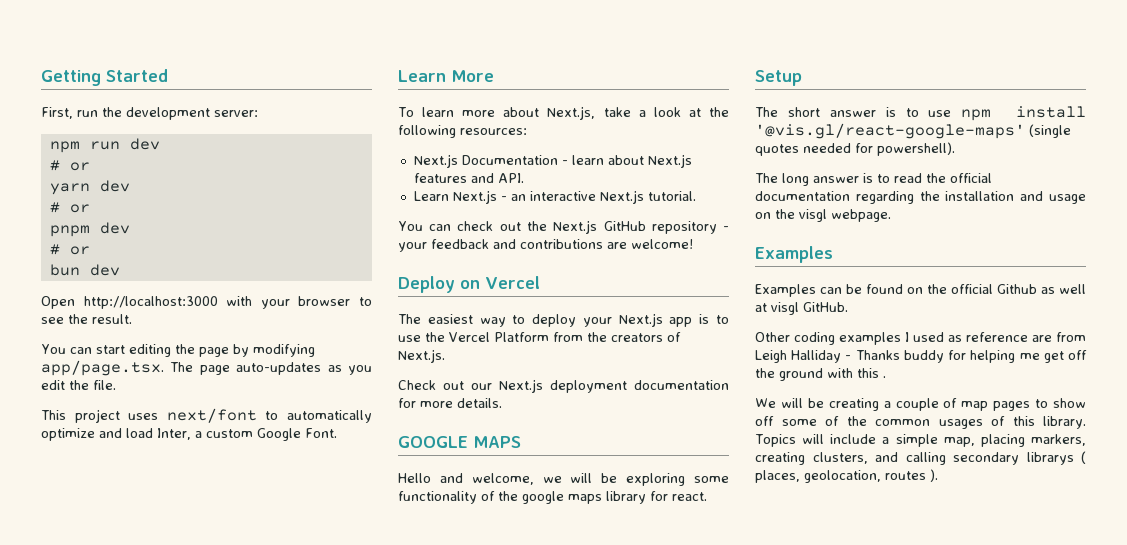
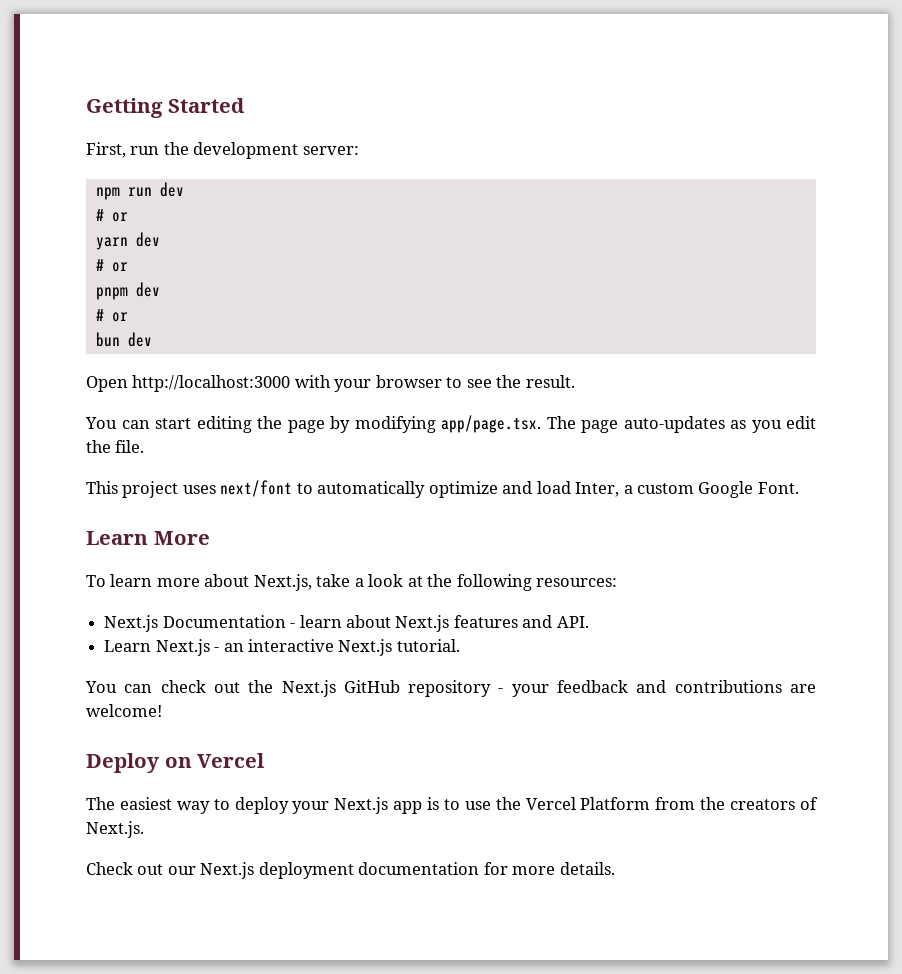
[398,436,521,448] [398,473,729,486] [398,491,707,504] [755,70,802,86] [755,106,1086,121] [755,123,1071,139] [755,142,955,156] [755,173,992,186] [755,191,1086,204] [755,209,891,222] [755,246,833,263] [755,284,1086,297] [755,302,848,315] [755,332,1086,345] [755,350,1087,363] [755,368,886,381] [755,398,1086,411] [755,416,1086,429] [755,434,1086,447] [755,451,1086,465] [755,469,938,483] // GOOGLE MAPS // Hello and welcome, we will be exploring some functionality of the google maps library for react. // Setup // The short answer is to use npm install '@vis.gl/react-google-maps' (single quotes needed for powershell). // The long answer is to read the official documentation regarding the installation and usage on the visgl webpage. // Examples // Examples can be found on the official Github as well at visgl GitHub. // Other coding examples I used as reference are from Leigh Halliday - Thanks buddy for helping me get off the ground with this . // We will be creating a couple of map pages to show off some of the common usages of this library. Topics will include a simple map, placing markers, creating clusters, and calling secondary librarys ( places, geolocation, routes ). -> (615, 868) none

